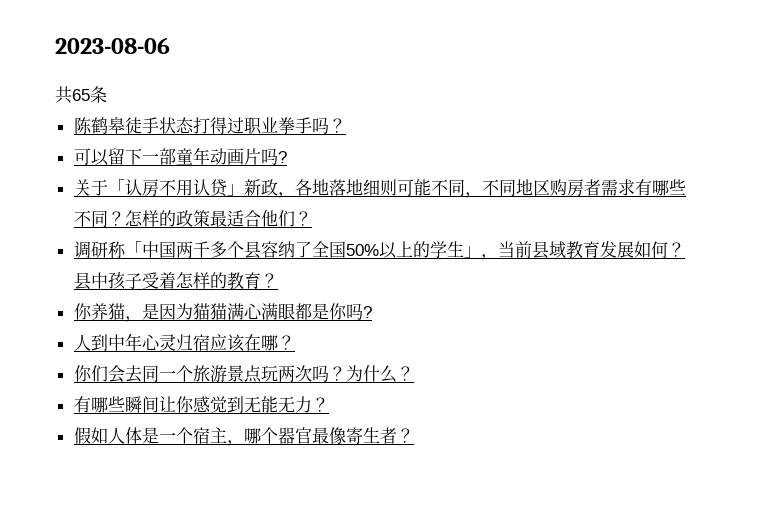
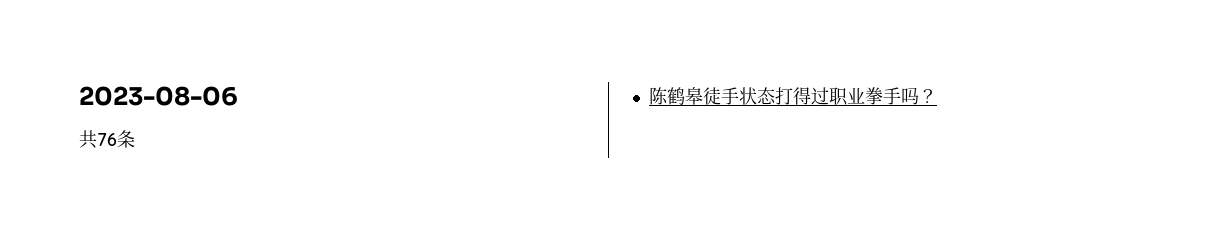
[72,89,90,101] 65 -> [97,133,117,146] 76
[73,147,287,166] [73,179,686,198] [73,210,312,227] [73,241,685,260] [73,272,278,290] [73,303,372,322] [73,333,295,352] [73,365,414,383] [73,396,329,413] [73,427,414,446] // 可以留下一部童年动画片吗? // 关于「认房不用认贷」新政，各地落地细则可能不同，不同地区购房者需求有哪些不同？怎样的政策最适合他们？ // 调研称「中国两千多个县容纳了全国50%以上的学生」，当前县域教育发展如何？县中孩子受着怎样的教育？ // 你养猫，是因为猫猫满心满眼都是你吗? // 人到中年心灵归宿应该在哪？ // 你们会去同一个旅游景点玩两次吗？为什么？ // 有哪些瞬间让你感觉到无能无力？ // 假如人体是一个宿主，哪个器官最像寄生者？ -> (937, 96) none

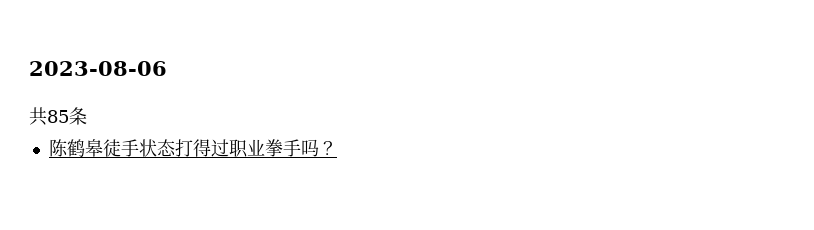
[97,133,117,146] 76 -> [47,110,69,123] 85

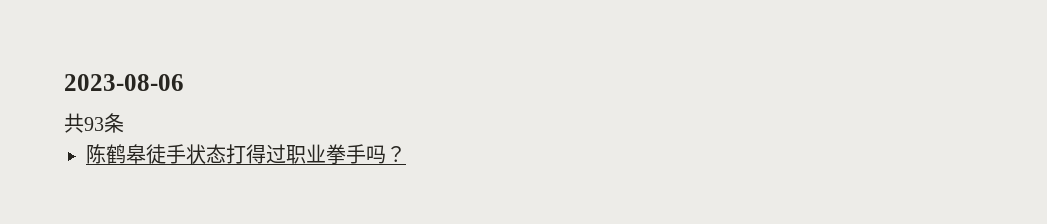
[47,110,69,123] 85 -> [84,117,104,131] 93

